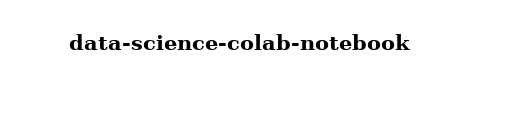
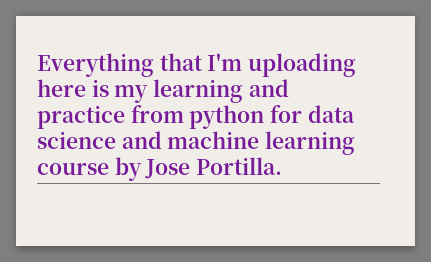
[69,34,410,50] data-science-colab-notebook -> [37,53,357,77] [37,79,289,103] [37,105,355,129] [37,131,356,155] [37,157,283,181] Everything that I'm uploading here is my learning and practice from python for data science and machine learning course by Jose Portilla.

